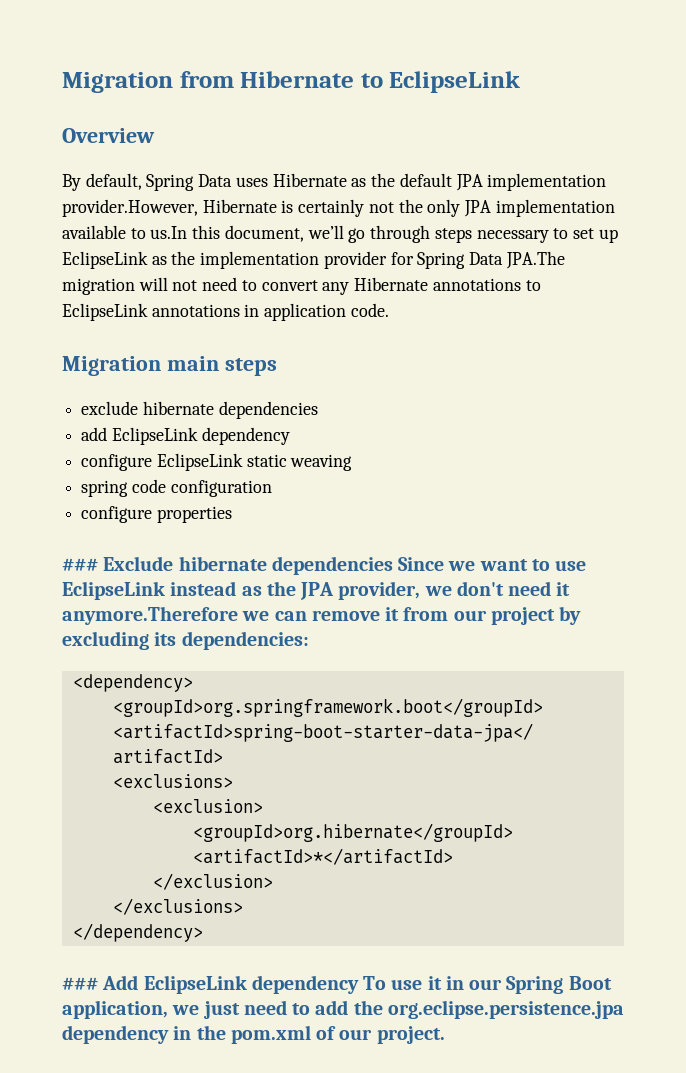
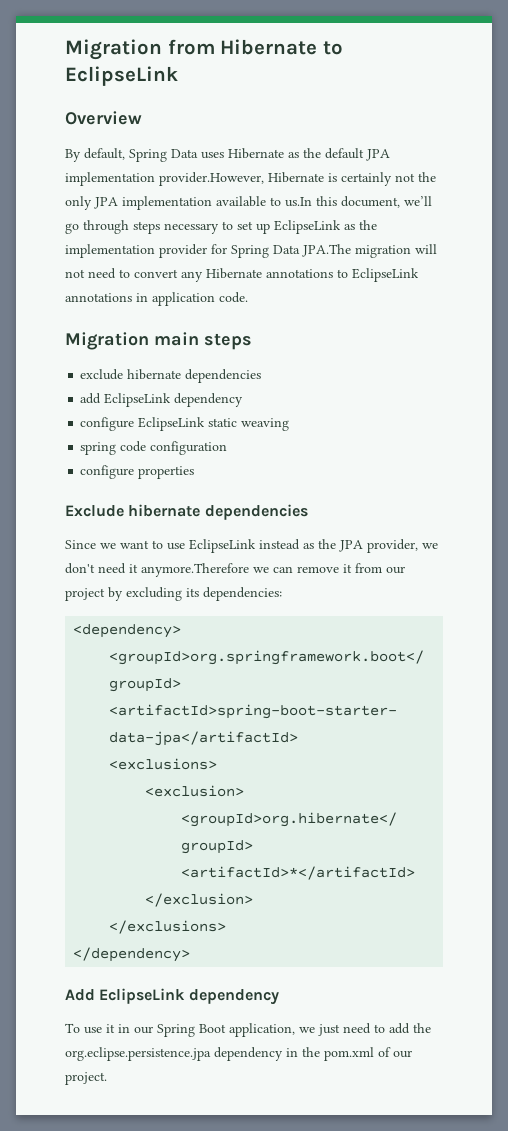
[62,558,98,571] ### -> (195, 472) none
(393, 565) none -> (308, 512) //
[62,977,98,990] ### -> (191, 954) none
(359, 984) none -> (279, 997) //

